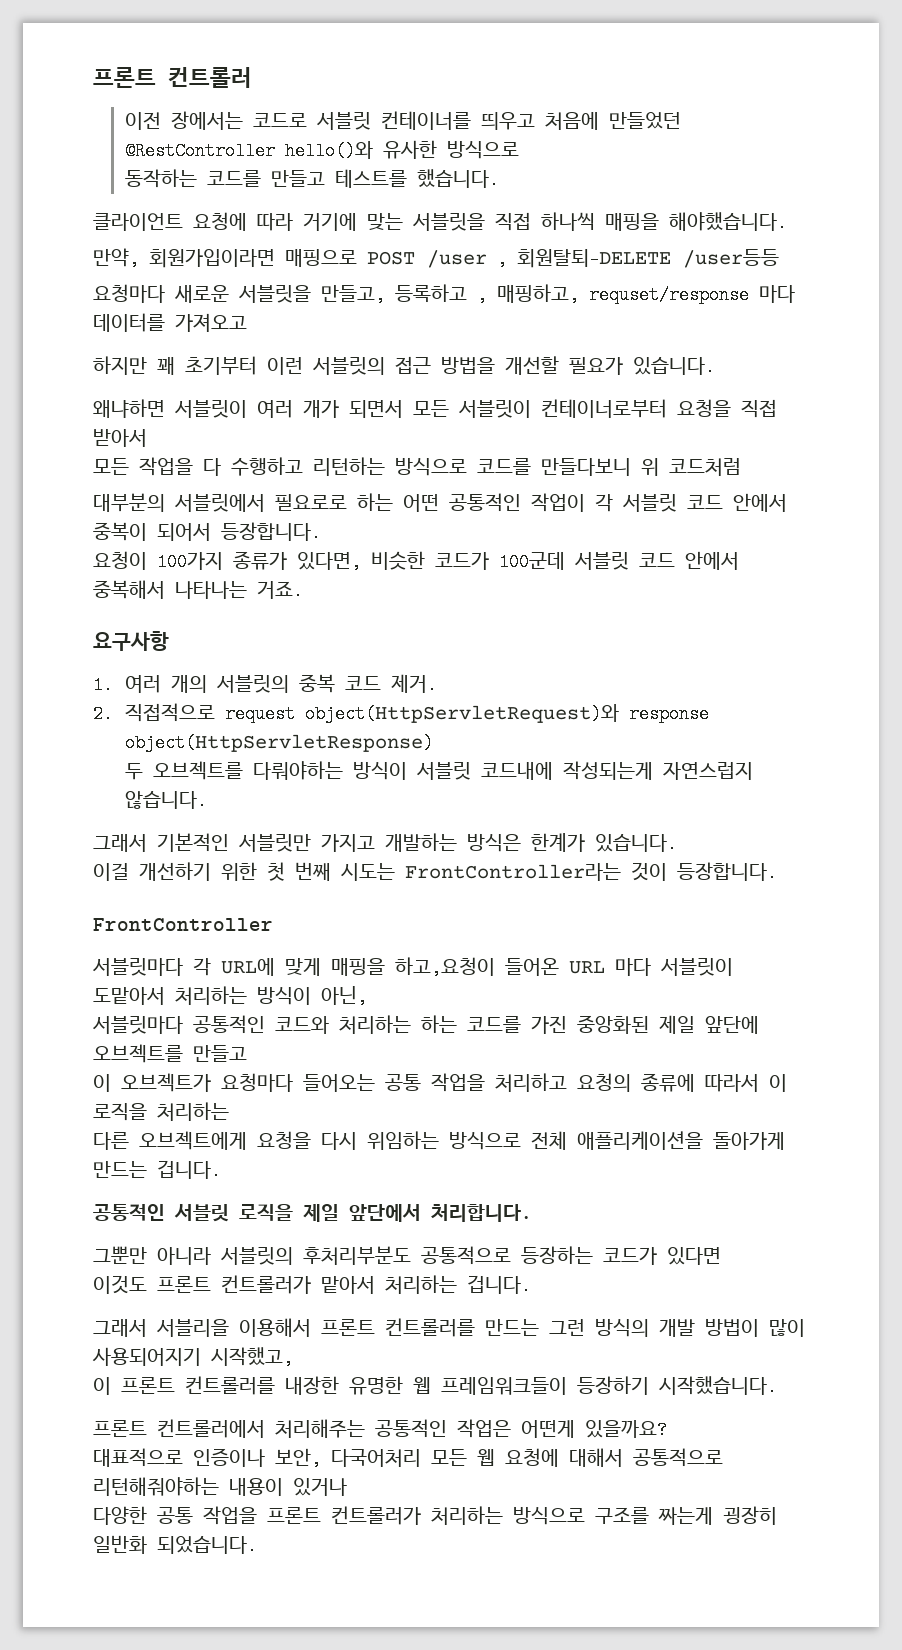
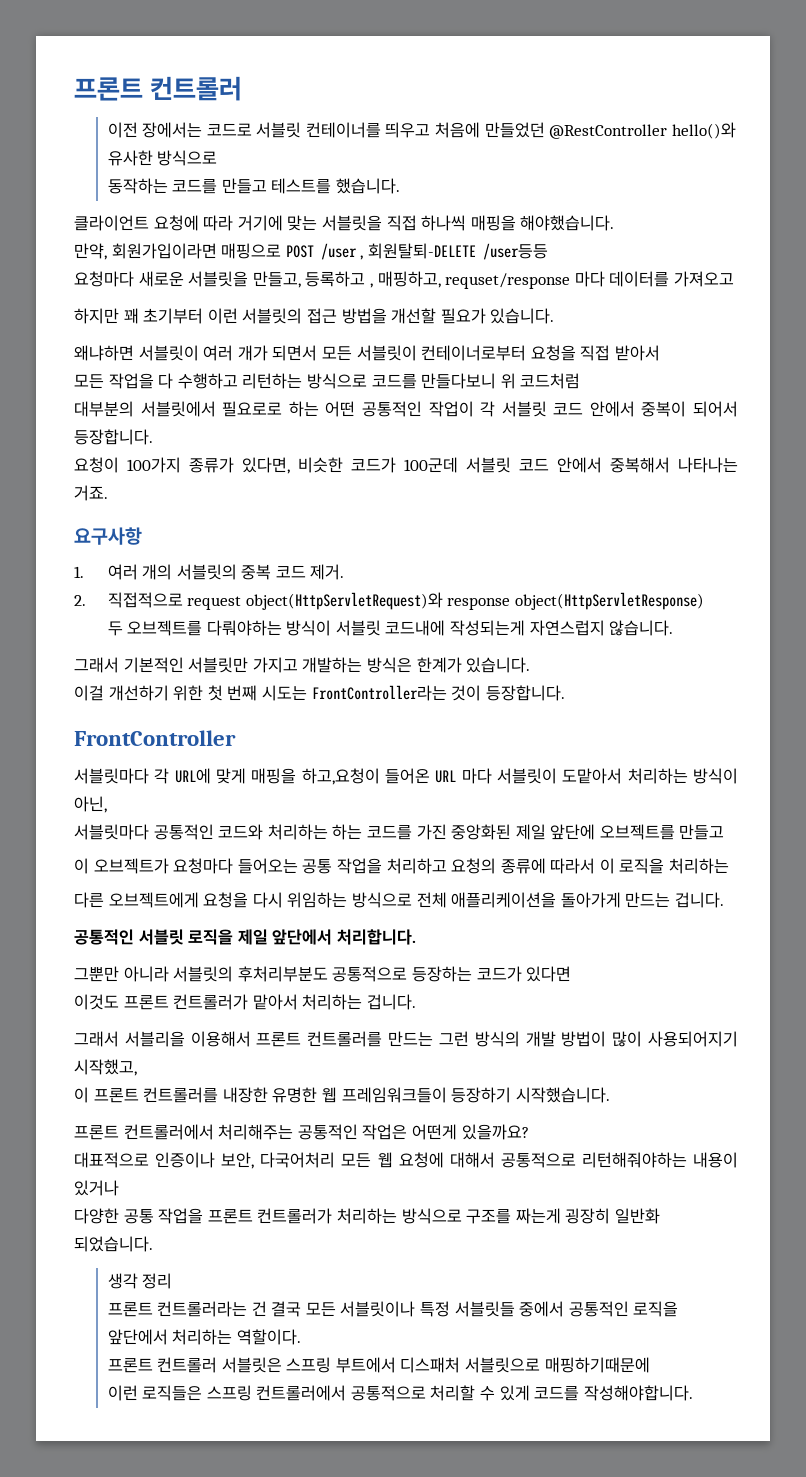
(257, 1545) none -> [107,1273,173,1289] [107,1301,679,1317] [107,1329,301,1345] [107,1357,650,1373] [107,1385,693,1401] // 생각 정리 // 프론트 컨트롤러라는 건 결국 모든 서블릿이나 특정 서블릿들 중에서 공통적인 로직을 앞단에서 처리하는 역할이다. // 프론트 컨트롤러 서블릿은 스프링 부트에서 디스패처 서블릿으로 매핑하기때문에 // 이런 로직들은 스프링 컨트롤러에서 공통적으로 처리할 수 있게 코드를 작성해야합니다.

